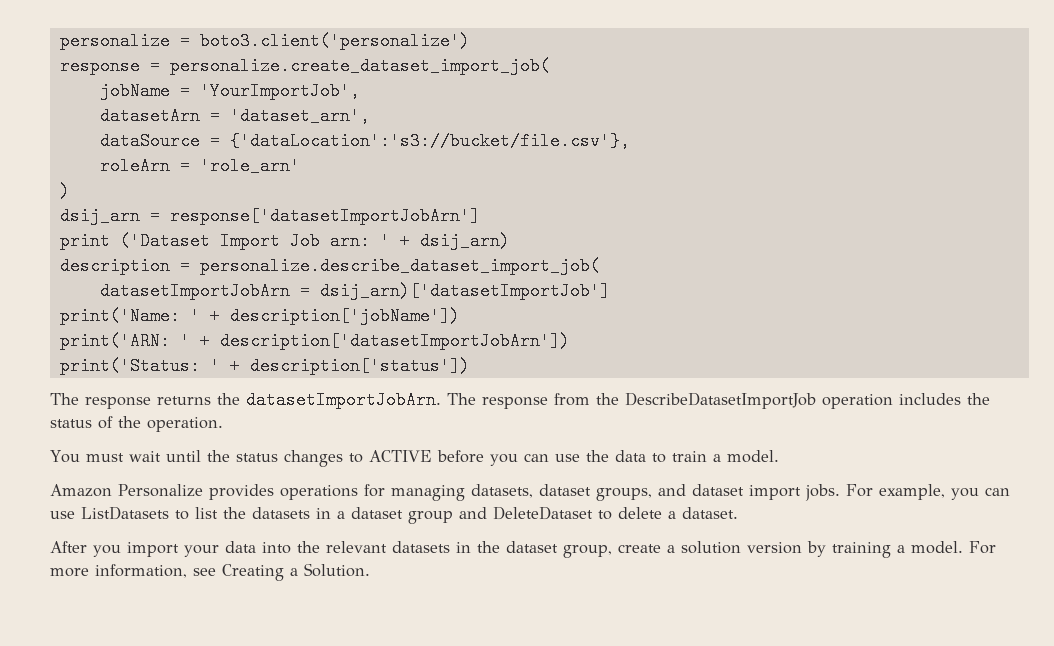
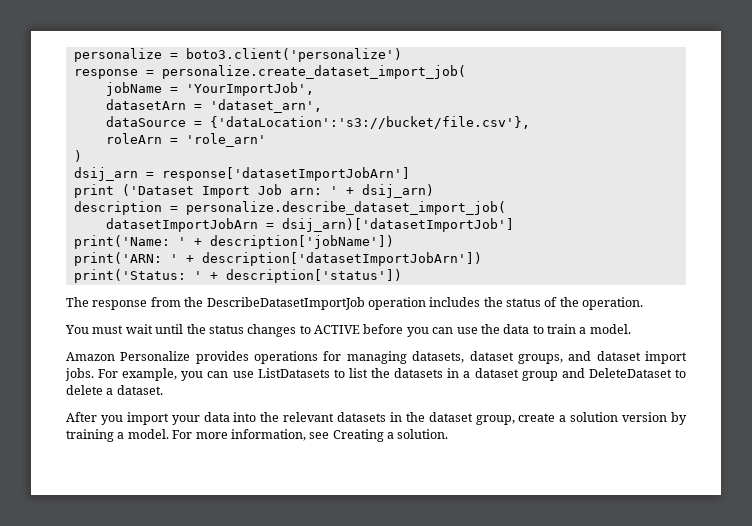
[157,391,548,409] returns the datasetImportJobArn. The response -> (148, 305) none
[304,563,370,577] Solution. -> [397,429,449,439] solution.

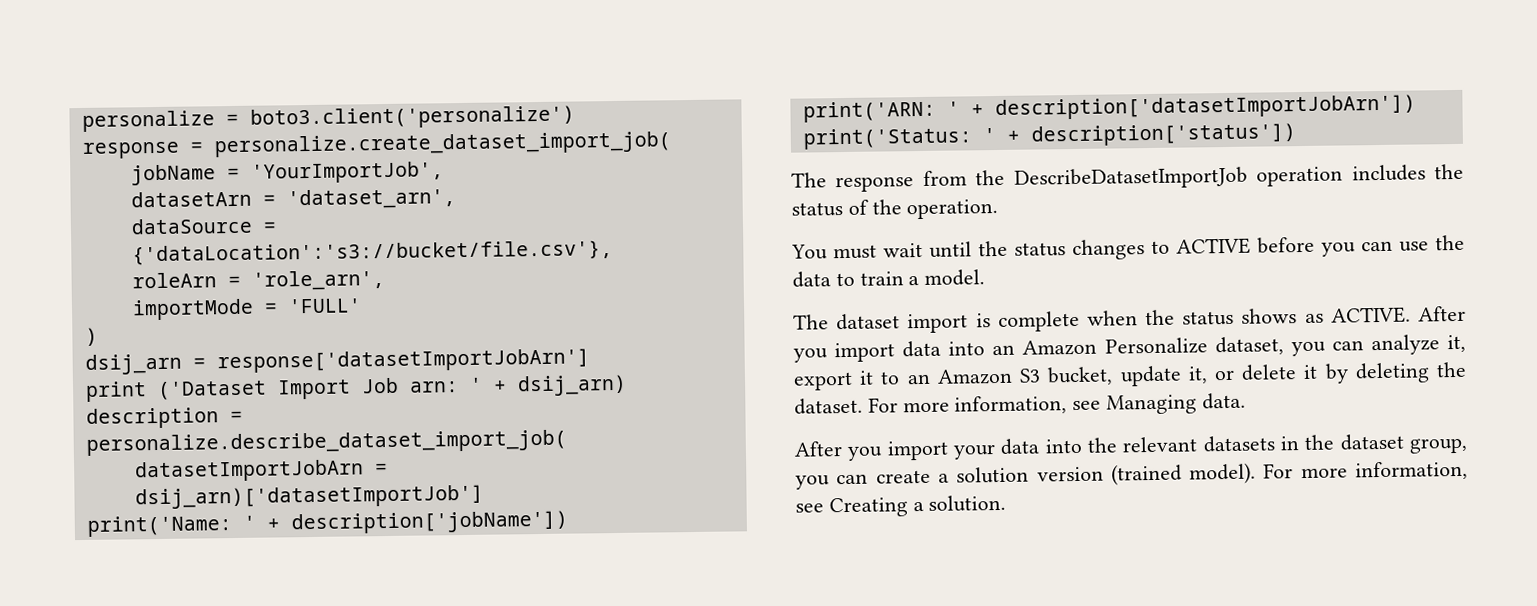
[185,133,266,147] 'role_arn' -> [251,270,385,291] [131,298,362,321] 'role_arn', // importMode = 'FULL'
[66,351,687,364] [65,368,687,381] [66,385,163,395] Amazon Personalize provides operations for managing datasets, dataset groups, and dataset import jobs. For example, you can use ListDatasets to list the datasets in a dataset group and DeleteDataset to delete a dataset. -> [793,305,1466,334] [793,334,1466,363] [793,361,1467,391] [794,392,1246,415] The dataset import is complete when the status shows as ACTIVE. After you import data into an Amazon Personalize dataset, you can analyze it, export it to an Amazon S3 bucket, update it, or delete it by deleting the dataset. For more information, see Managing data.
(515, 420) none -> [795,473,869,490] you can
[670,412,687,425] [66,429,169,442] by training a model. -> [1110,462,1257,486] (trained model).

